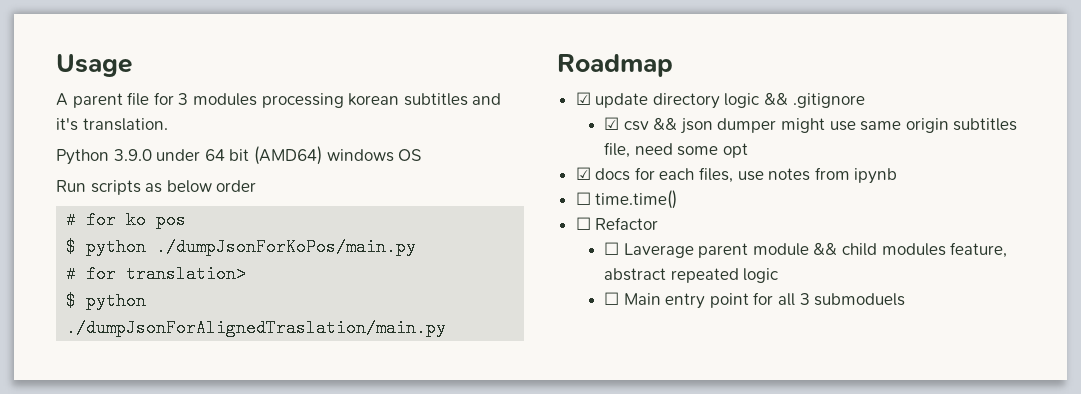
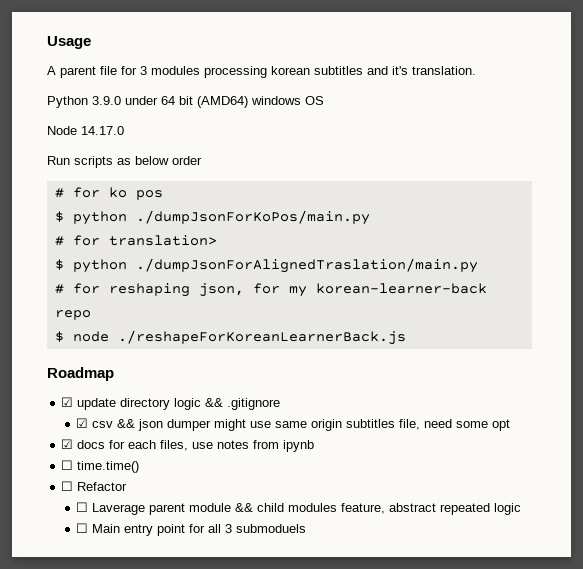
(422, 155) none -> [47,126,124,135] // Node 14.17.0
(447, 328) none -> [54,283,487,297] [54,310,91,320] [54,330,406,345] // # for reshaping json, for my korean-learner-back repo // $ node ./reshapeForKoreanLearnerBack.js

